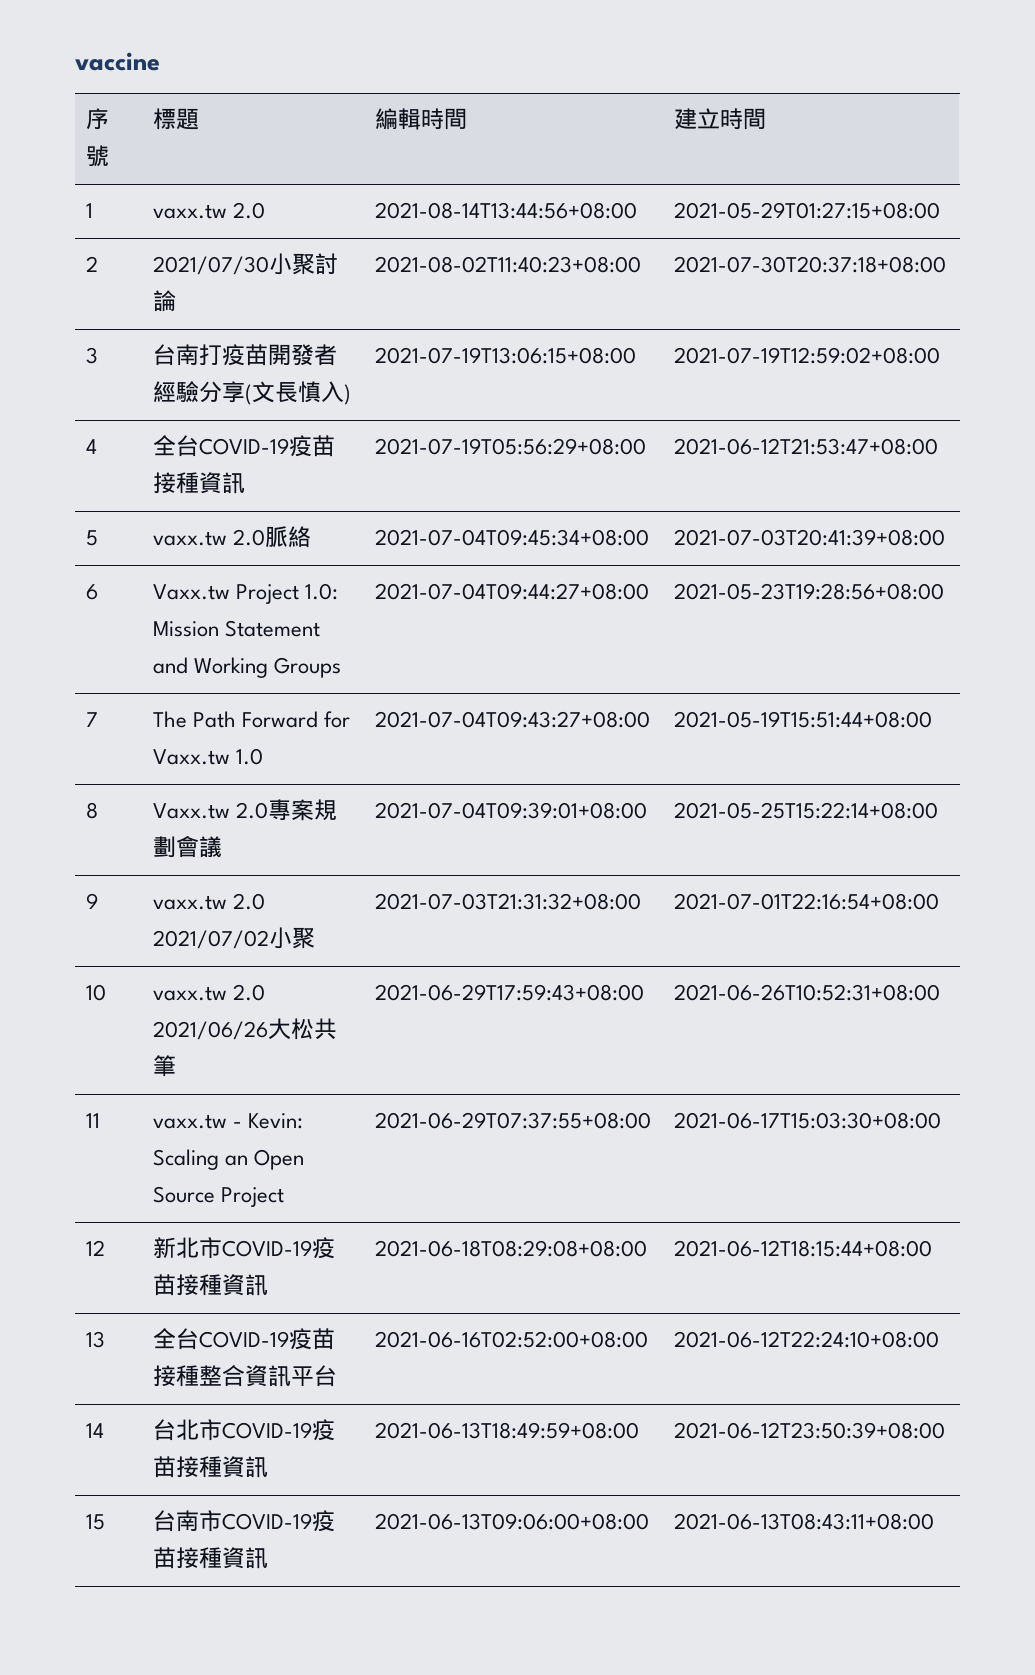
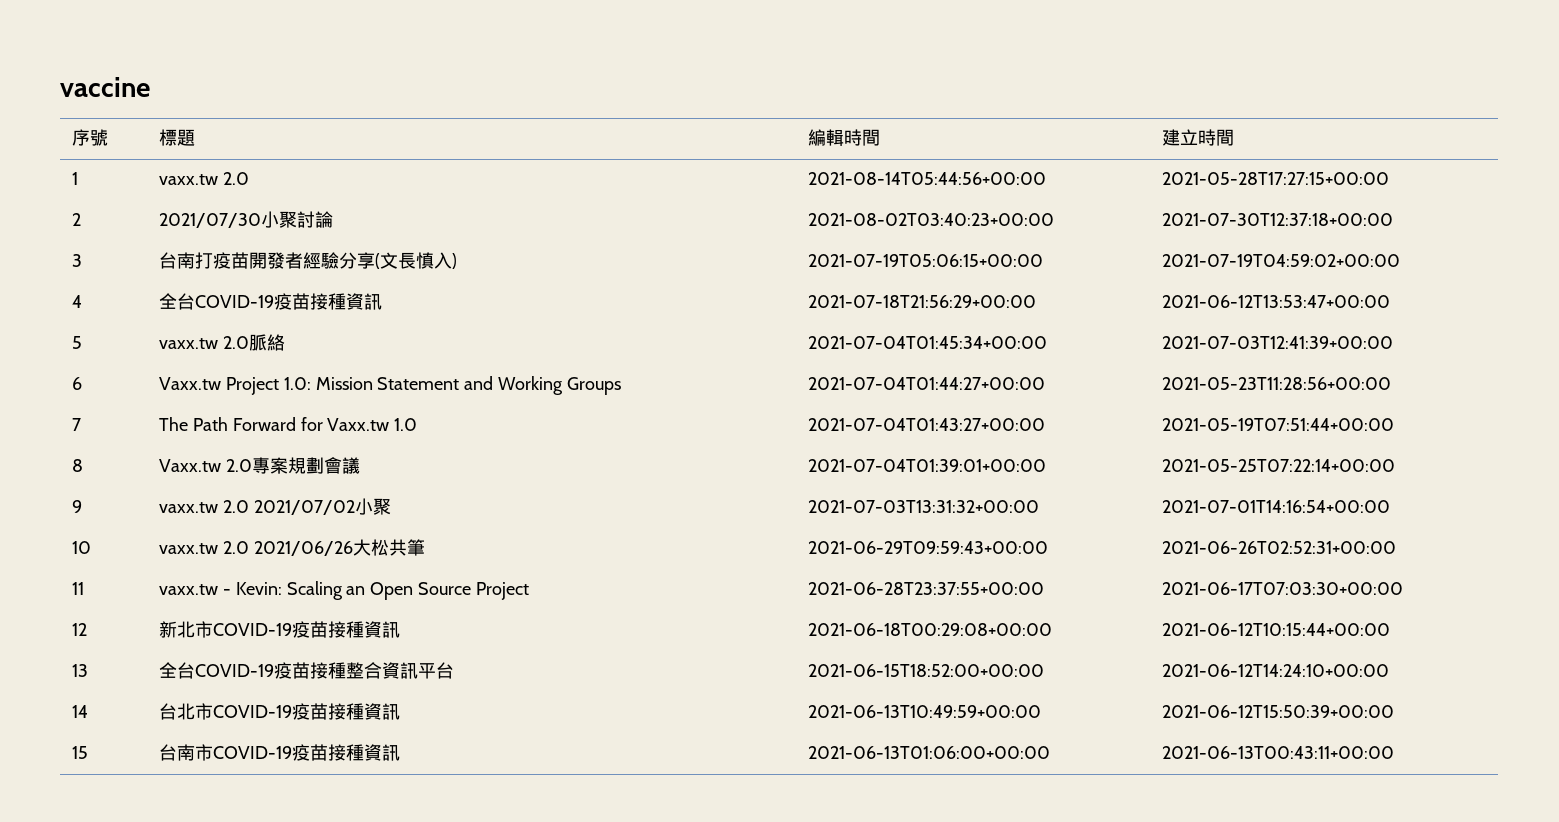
[375,202,638,219] [674,202,941,219] 2021-08-14T13:44:56+08:00 | 2021-05-29T01:27:15+08:00 -> [808,172,1047,185] [1162,172,1390,185] 2021-08-14T05:44:56+00:00 | 2021-05-28T17:27:15+00:00
[375,256,642,273] [674,256,947,273] 2021-08-02T11:40:23+08:00 | 2021-07-30T20:37:18+08:00 -> [808,213,1055,226] [1162,213,1394,226] 2021-08-02T03:40:23+00:00 | 2021-07-30T12:37:18+00:00
[375,347,637,364] [674,347,941,364] 2021-07-19T13:06:15+08:00 | 2021-07-19T12:59:02+08:00 -> [808,254,1044,267] [1162,254,1401,267] 2021-07-19T05:06:15+00:00 | 2021-07-19T04:59:02+00:00
[375,438,647,455] [674,438,939,455] 2021-07-19T05:56:29+08:00 | 2021-06-12T21:53:47+08:00 -> [808,295,1037,308] [1162,295,1391,308] 2021-07-18T21:56:29+00:00 | 2021-06-12T13:53:47+00:00
[375,529,650,546] [674,529,946,546] 2021-07-04T09:45:34+08:00 | 2021-07-03T20:41:39+08:00 -> [808,336,1048,349] [1162,336,1394,349] 2021-07-04T01:45:34+00:00 | 2021-07-03T12:41:39+00:00
[375,583,650,600] [674,583,945,600] 2021-07-04T09:44:27+08:00 | 2021-05-23T19:28:56+08:00 -> [808,377,1046,390] [1162,377,1392,390] 2021-07-04T01:44:27+00:00 | 2021-05-23T11:28:56+00:00
[375,711,651,728] [674,711,933,728] 2021-07-04T09:43:27+08:00 | 2021-05-19T15:51:44+08:00 -> [808,418,1046,431] [1162,418,1395,431] 2021-07-04T01:43:27+00:00 | 2021-05-19T07:51:44+00:00
[375,802,648,819] [674,802,939,819] 2021-07-04T09:39:01+08:00 | 2021-05-25T15:22:14+08:00 -> [808,459,1047,472] [1162,459,1396,472] 2021-07-04T01:39:01+00:00 | 2021-05-25T07:22:14+00:00
[375,893,642,910] [674,893,940,910] 2021-07-03T21:31:32+08:00 | 2021-07-01T22:16:54+08:00 -> [808,500,1040,513] [1162,500,1391,513] 2021-07-03T13:31:32+00:00 | 2021-07-01T14:16:54+00:00
[375,984,645,1001] [674,984,941,1001] 2021-06-29T17:59:43+08:00 | 2021-06-26T10:52:31+08:00 -> [808,541,1049,554] [1162,541,1397,554] 2021-06-29T09:59:43+00:00 | 2021-06-26T02:52:31+00:00
[375,1112,652,1129] [674,1112,942,1129] 2021-06-29T07:37:55+08:00 | 2021-06-17T15:03:30+08:00 -> [808,582,1045,595] [1162,582,1404,595] 2021-06-28T23:37:55+00:00 | 2021-06-17T07:03:30+00:00
[375,1240,648,1257] [674,1240,933,1257] 2021-06-18T08:29:08+08:00 | 2021-06-12T18:15:44+08:00 -> [808,623,1053,636] [1162,623,1391,636] 2021-06-18T00:29:08+00:00 | 2021-06-12T10:15:44+00:00
[375,1331,649,1348] [674,1331,940,1348] 2021-06-16T02:52:00+08:00 | 2021-06-12T22:24:10+08:00 -> [808,664,1045,677] [1162,664,1390,677] 2021-06-15T18:52:00+00:00 | 2021-06-12T14:24:10+00:00
[375,1422,640,1439] [674,1422,946,1439] 2021-06-13T18:49:59+08:00 | 2021-06-12T23:50:39+08:00 -> [808,705,1042,718] [1162,705,1395,718] 2021-06-13T10:49:59+00:00 | 2021-06-12T15:50:39+00:00
[375,1513,650,1530] [674,1513,935,1530] 2021-06-13T09:06:00+08:00 | 2021-06-13T08:43:11+08:00 -> [808,746,1051,759] [1162,746,1395,759] 2021-06-13T01:06:00+00:00 | 2021-06-13T00:43:11+00:00

